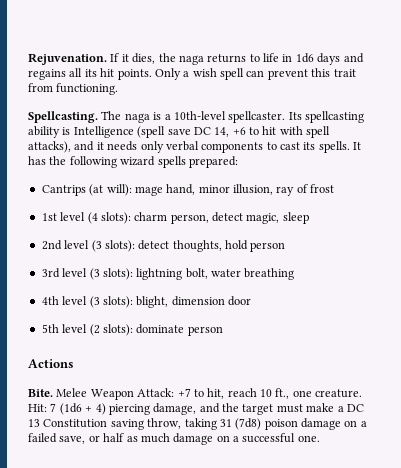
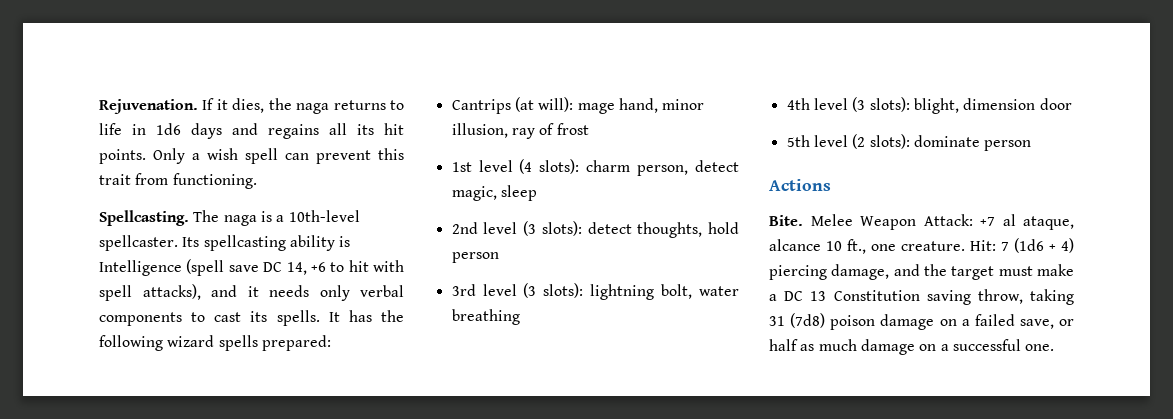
[193,388,257,399] to hit, reach -> [1002,214,1074,230] [769,239,821,251] al ataque, alcance

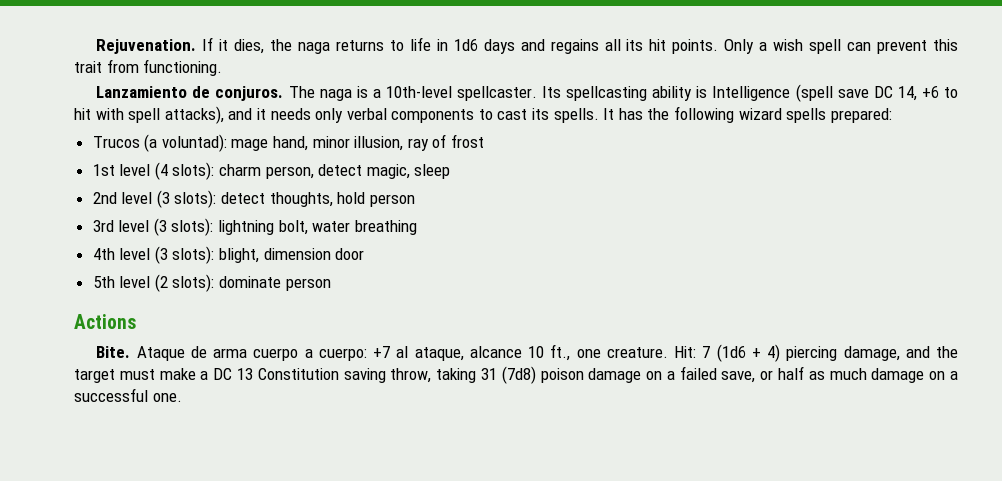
[99,210,189,226] Spellcasting. -> [96,86,284,101] Lanzamiento de conjuros.
[451,97,574,114] Cantrips (at will): -> [92,134,227,152] Trucos (a voluntad):
[810,214,973,230] Melee Weapon Attack: -> [136,346,367,361] Ataque de arma cuerpo a cuerpo:

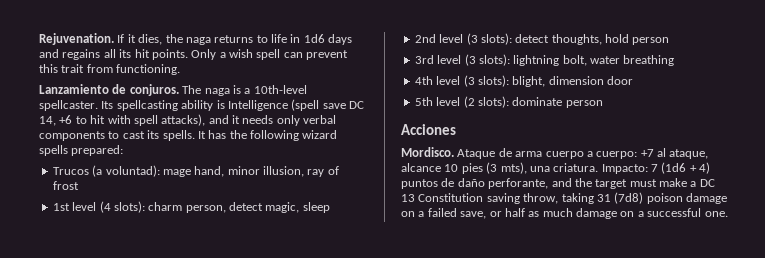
[74,314,136,329] [96,346,131,358] Actions // Bite. -> [401,124,456,135] [401,147,454,157] Acciones // Mordisco.
[550,344,900,362] ft., one creature. Hit: 7 (1d6 + 4) piercing damage, -> [461,162,711,174] [401,178,549,189] pies (3 mts), una criatura. Impacto: 7 (1d6 + 4) puntos de daño perforante,

